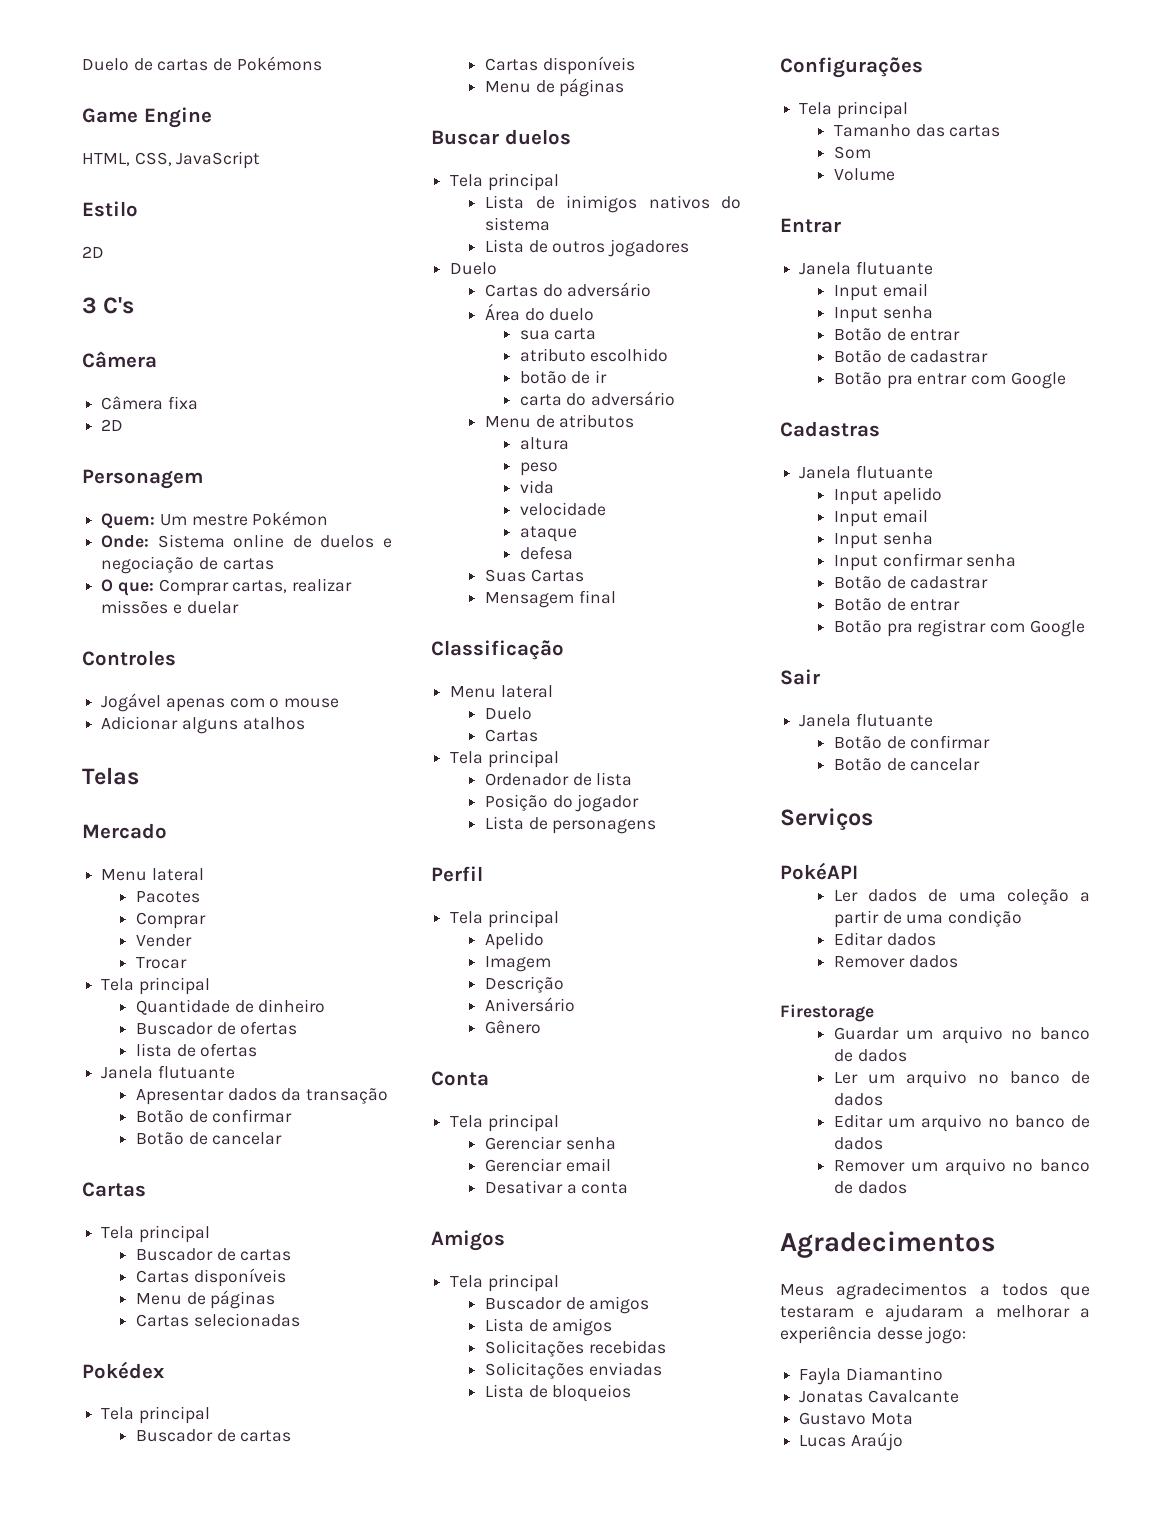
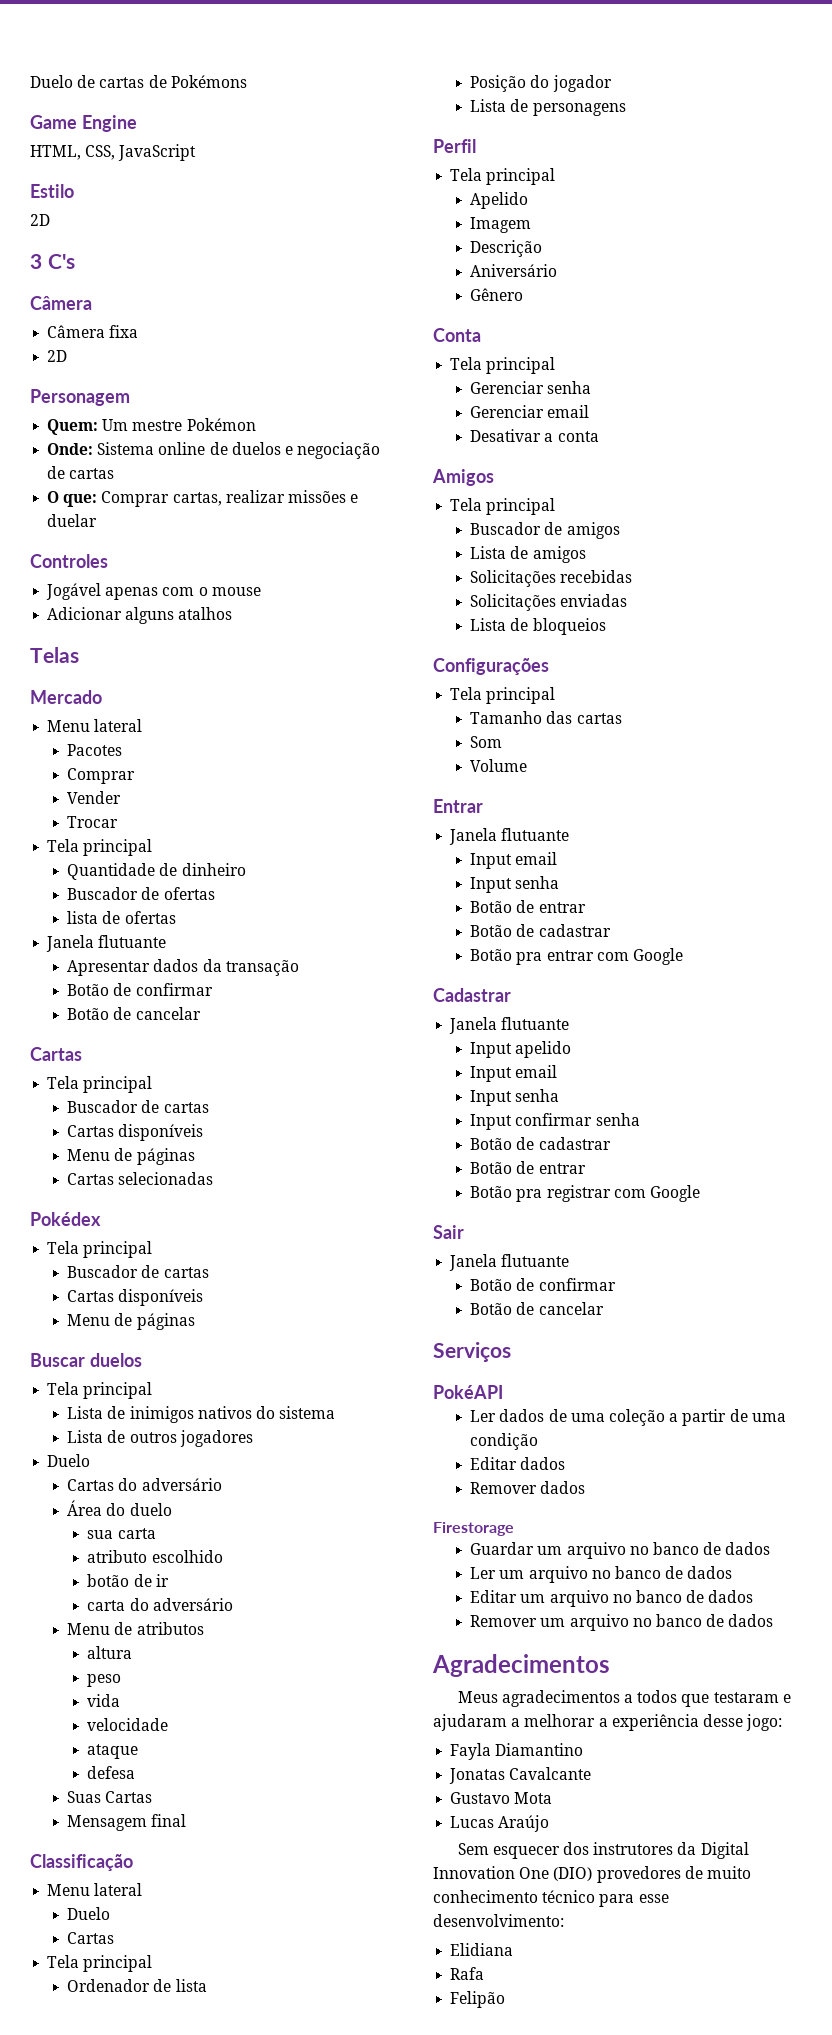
[780,421,880,437] Cadastras -> [433,988,511,1002] Cadastrar
(903, 1441) none -> [457,1842,749,1859] [433,1866,751,1883] [433,1890,669,1907] [433,1914,564,1927] [450,1943,514,1956] [450,1967,485,1980] [450,1991,506,2008] // Sem esquecer dos instrutores da Digital Innovation One (DIO) provedores de muito conhecimento técnico para esse desenvolvimento: // Elidiana // Rafa // Felipão

